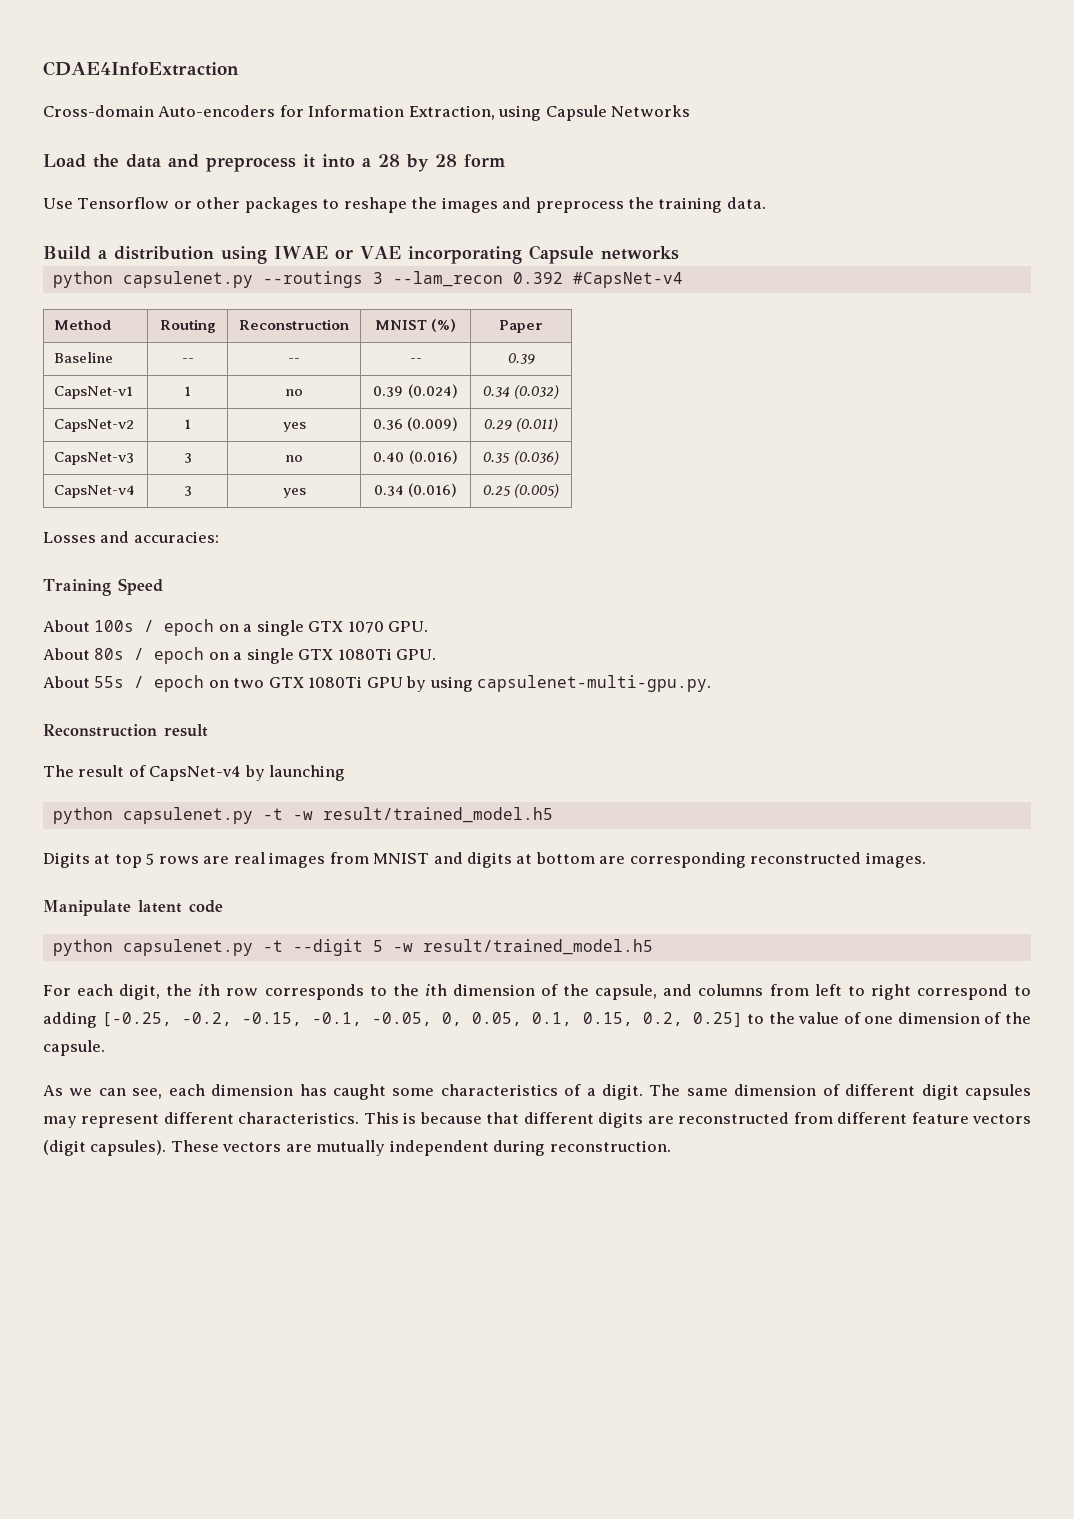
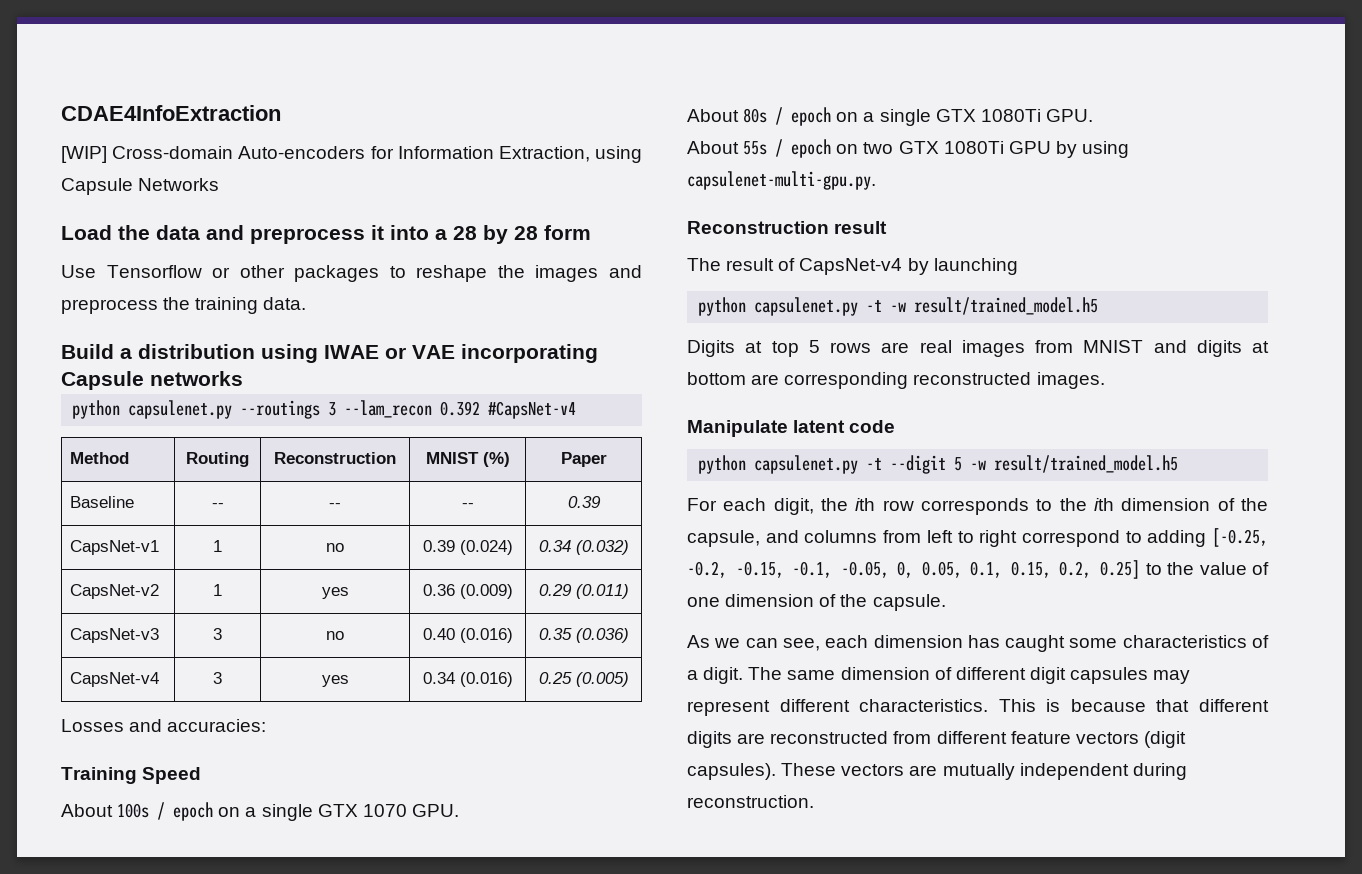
(239, 68) none -> [61,146,107,163] [WIP]

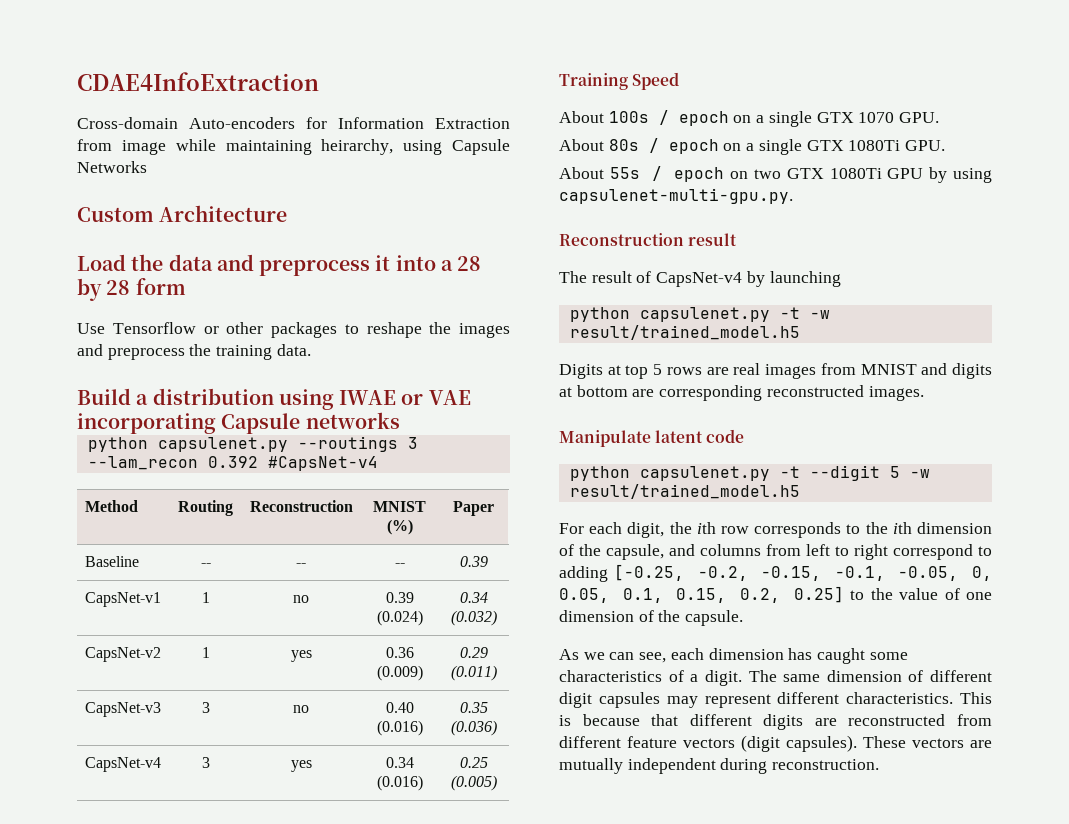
[61,146,107,163] [WIP] -> (319, 81) none
[498,146,590,162] Extraction, -> [435,118,510,129] [77,139,394,155] Extraction from image while maintaining heirarchy,
(220, 184) none -> [77,205,288,222] // Custom Architecture
[61,719,267,732] // Losses and accuracies: -> (497, 783) none

